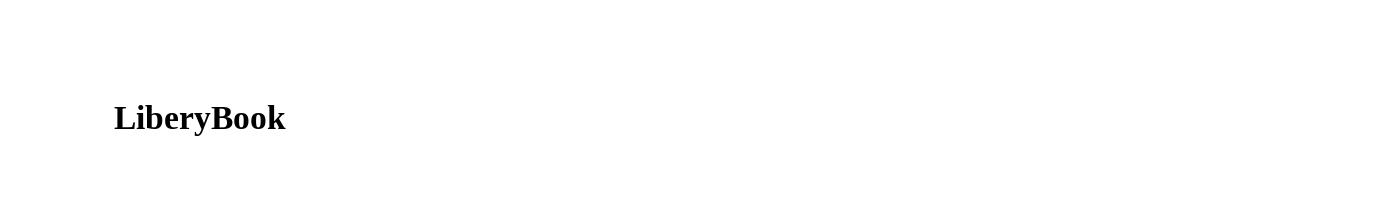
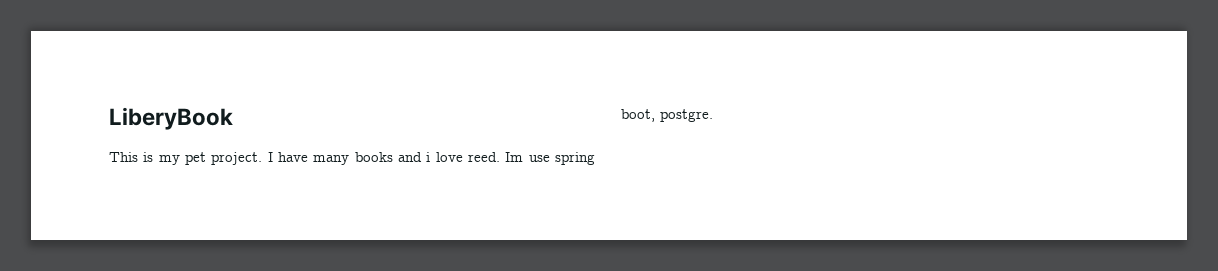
(286, 120) none -> [109,152,595,165] [621,109,713,122] // This is my pet project. I have many books and i love reed. Im use spring boot, postgre.

